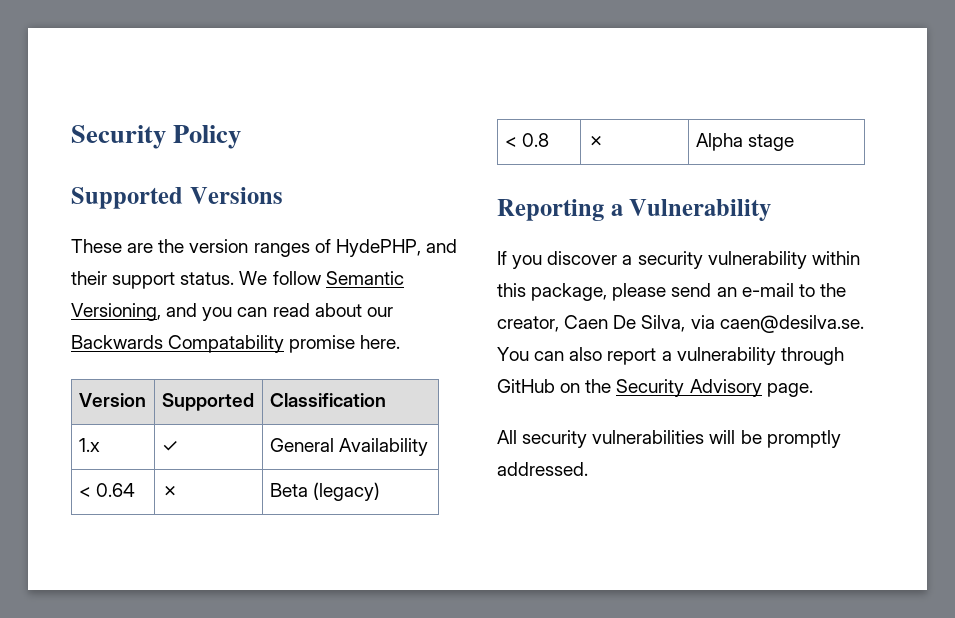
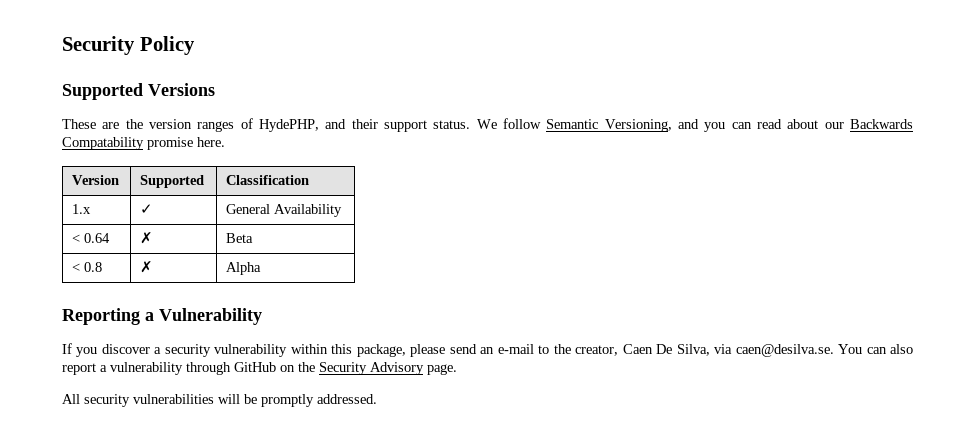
[312,482,380,501] (legacy) -> (254, 238) none
[747,134,794,151] stage -> (262, 268) none

